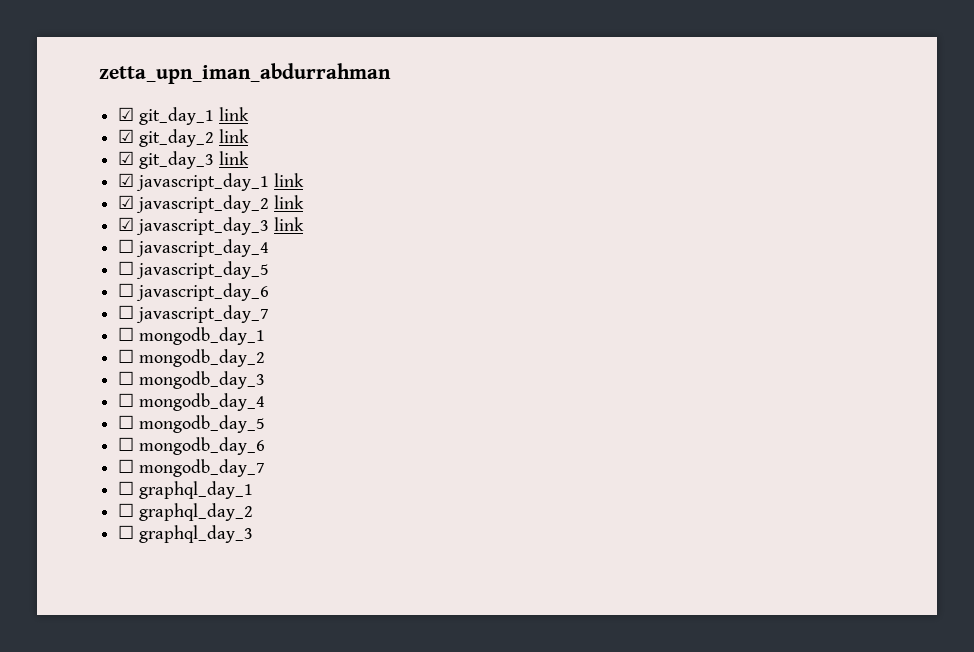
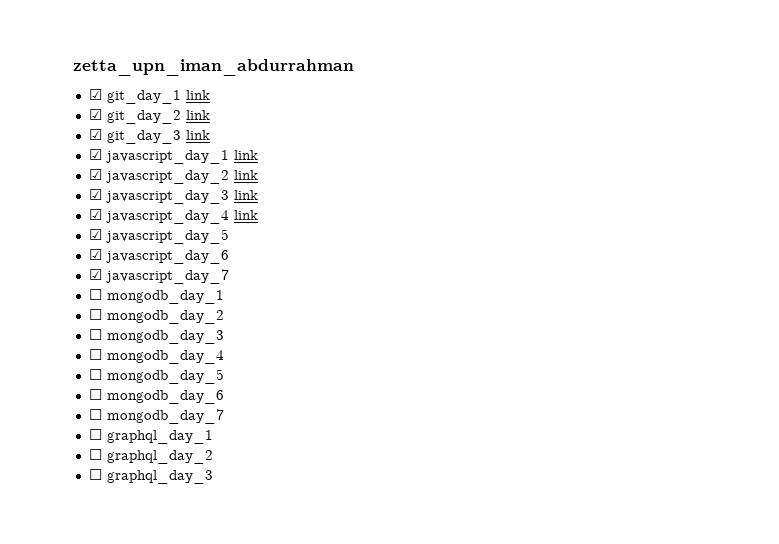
[118,239,135,253] ☐ -> [88,209,102,220] ☑
[118,261,135,275] // ☐ -> [233,210,258,220] [88,229,102,240] link // ☑
[118,283,135,297] ☐ -> [88,249,102,260] ☑
[118,305,135,319] ☐ -> [88,269,102,280] ☑

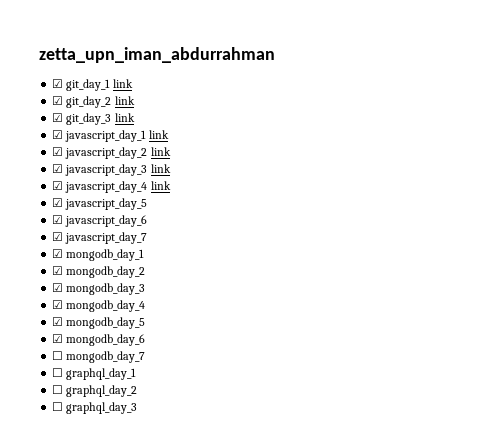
[88,289,102,300] ☐ -> [52,249,64,258] ☑
[88,309,102,320] ☐ -> [52,266,64,275] ☑
[88,329,102,340] ☐ -> [52,283,64,292] ☑
[88,349,102,360] ☐ -> [52,300,64,309] ☑
[88,369,102,380] ☐ -> [52,317,64,326] ☑
[88,389,102,400] ☐ -> [52,334,64,343] ☑

